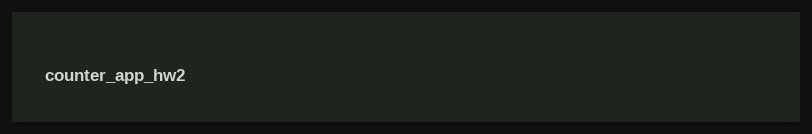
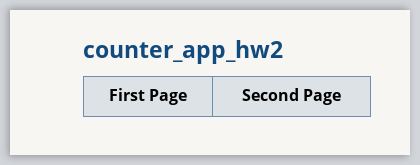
(185, 76) none -> [108,88,188,105] [241,88,342,105] // First Page | Second Page

